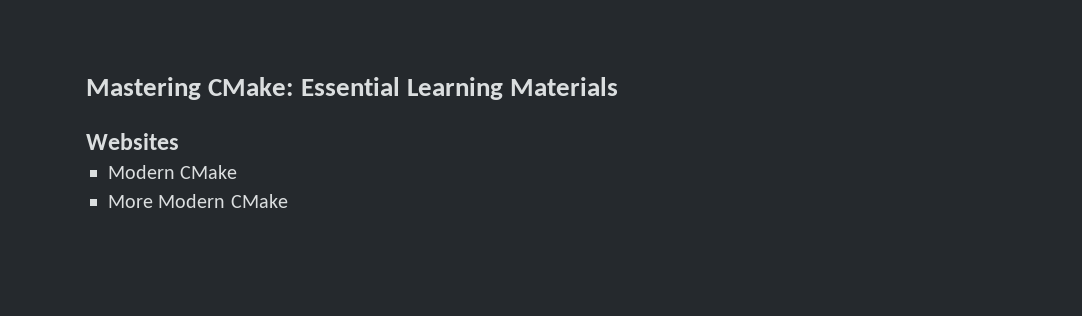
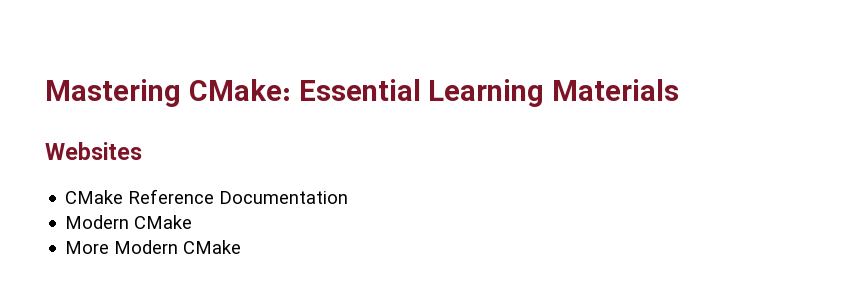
(179, 141) none -> [65,189,349,204] // CMake Reference Documentation

